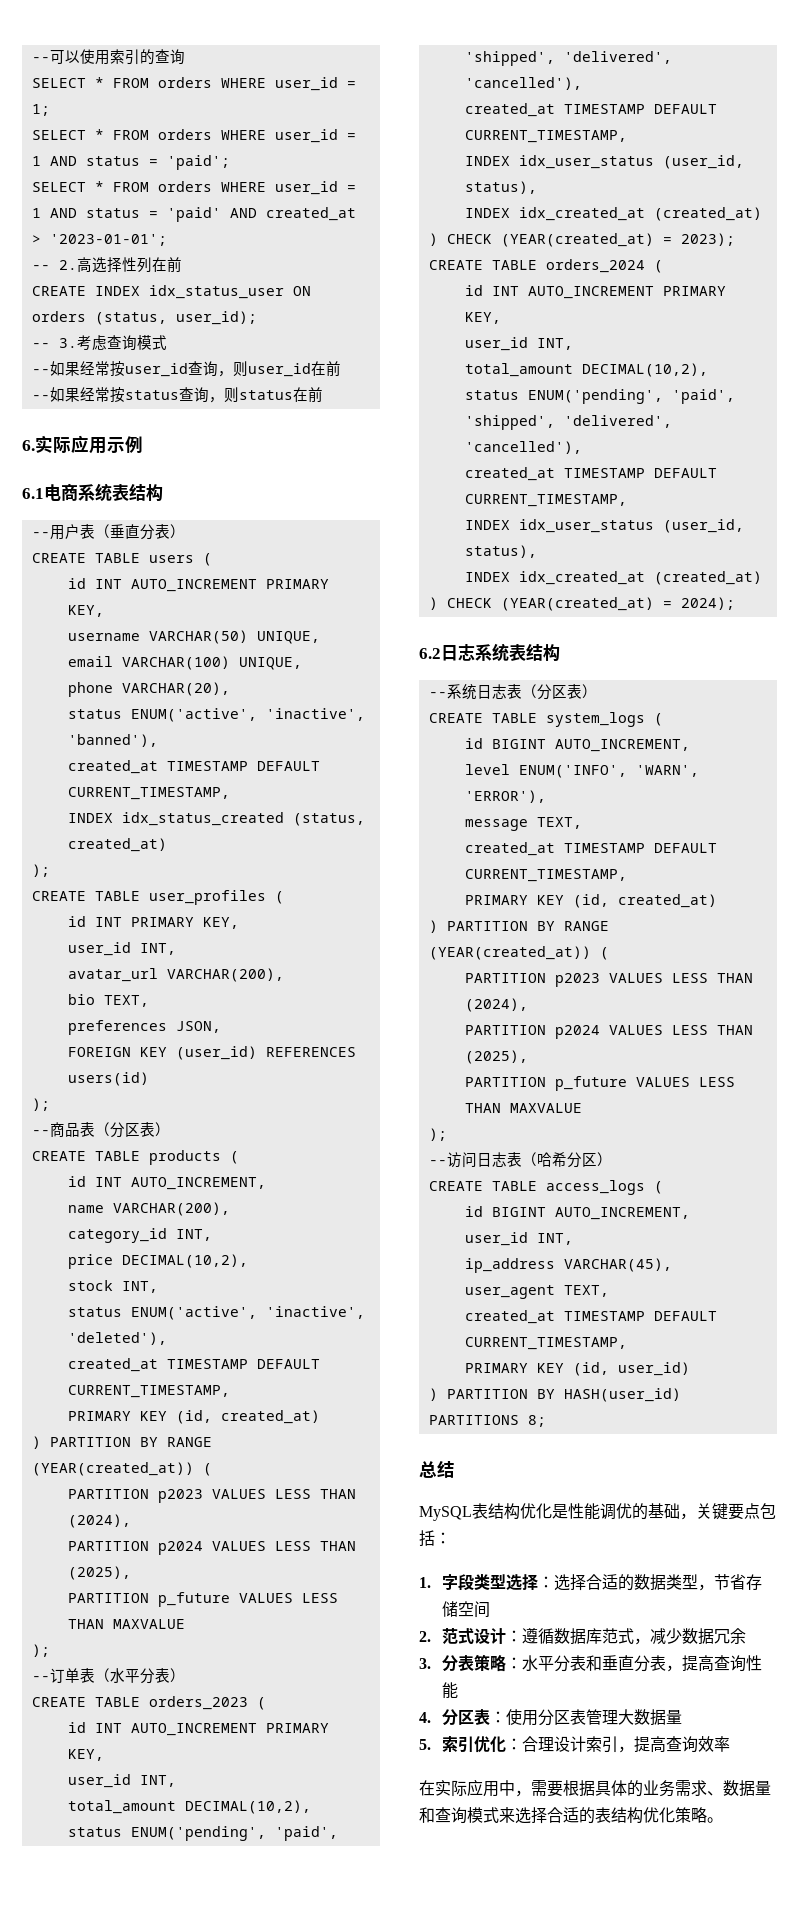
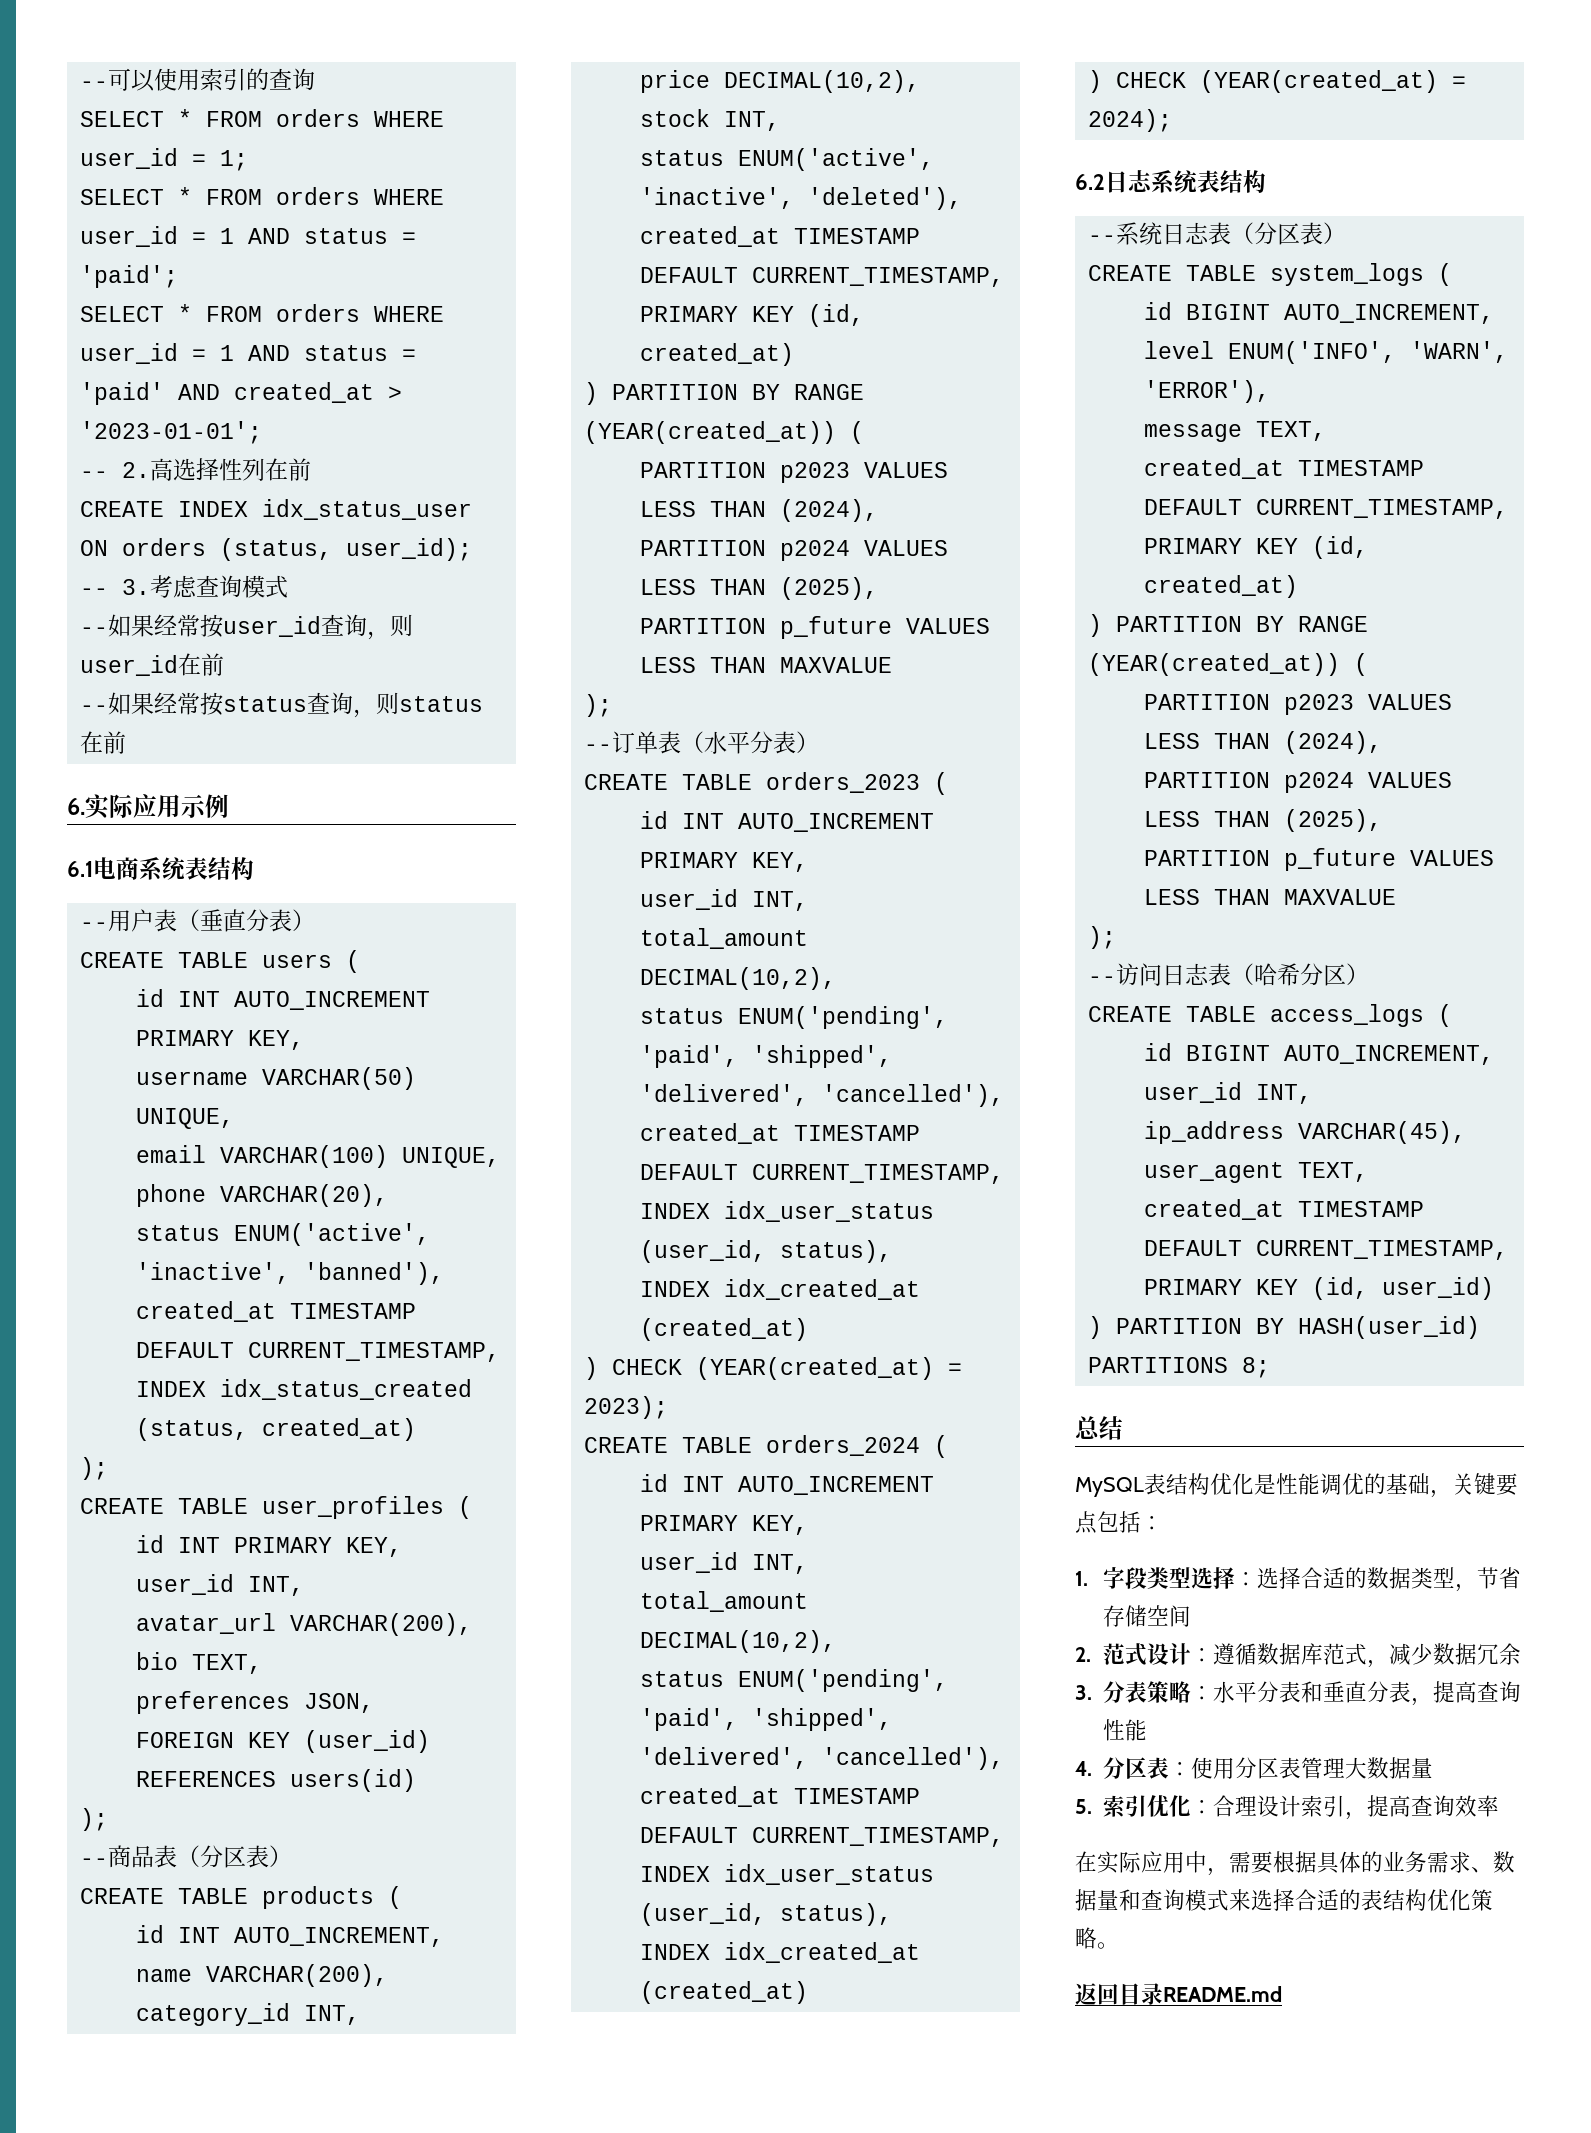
(723, 1820) none -> [1075,1983,1282,2005] // 返回目录README.md

